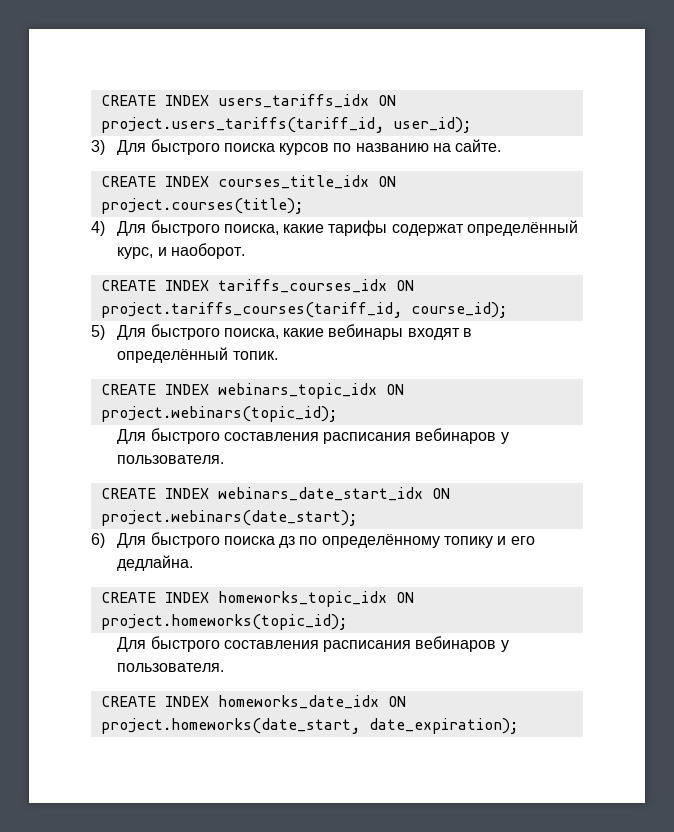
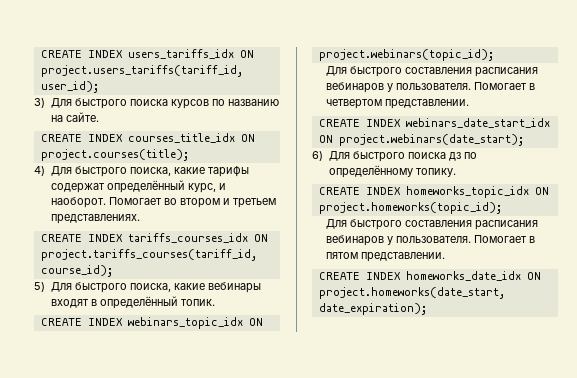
(245, 251) none -> [108,197,276,208] [50,214,140,224] Помогает во втором и третьем представлениях.
(225, 459) none -> [474,82,536,90] [326,99,470,109] Помогает в четвертом представлении.
[444,536,535,548] [117,555,194,571] топику и его дедлайна. -> [415,168,456,177] топику.
(225, 667) none -> [474,235,536,243] [326,252,446,262] Помогает в пятом представлении.

